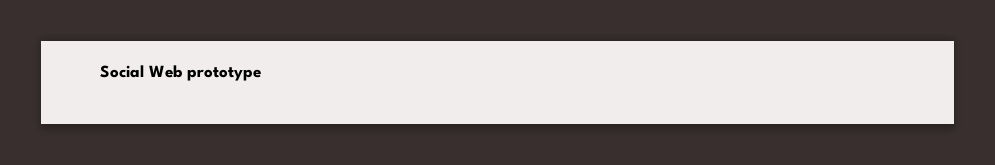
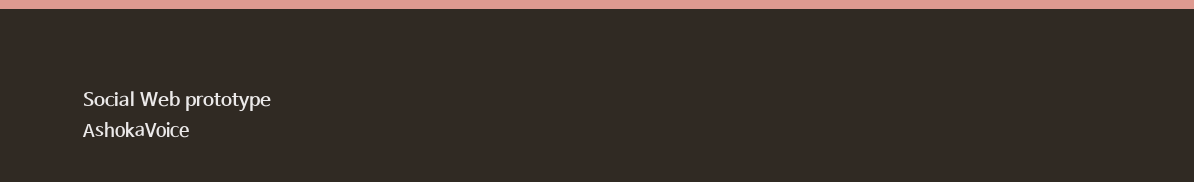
(261, 74) none -> [82,122,189,138] // AshokaVoice

